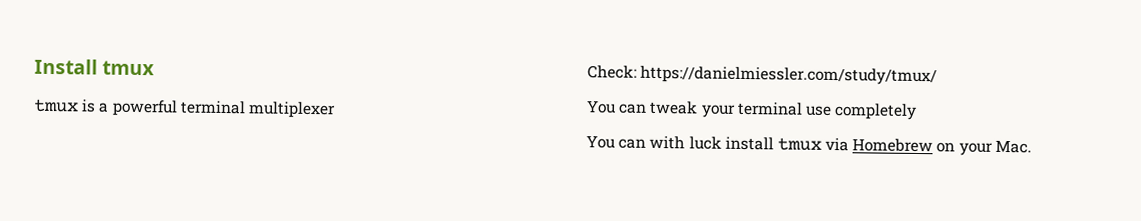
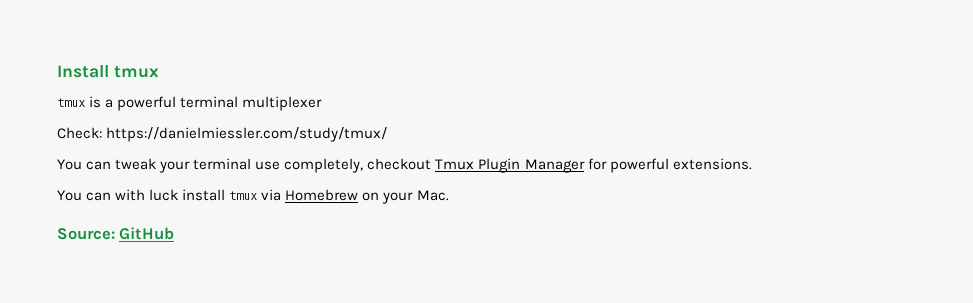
[834,103,918,120] completely -> [284,158,752,173] completely, checkout Tmux Plugin Manager for powerful extensions.
(1032, 146) none -> [57,227,175,240] // Source: GitHub

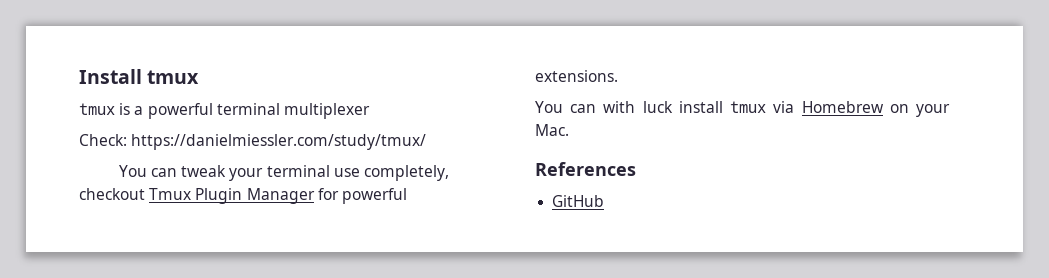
[57,228,115,240] Source: -> [535,162,636,176] References //

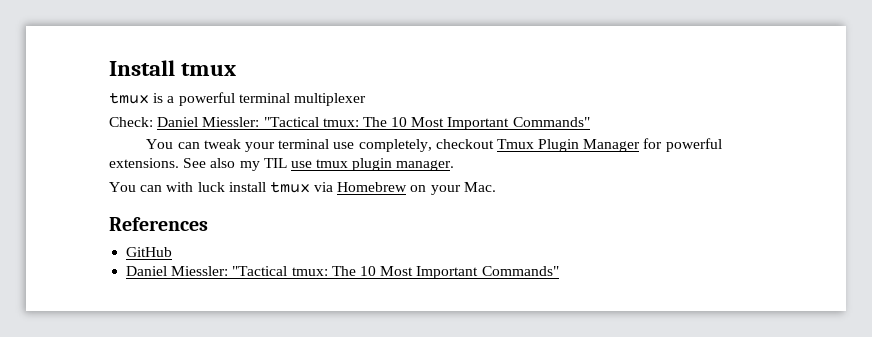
[131,134,427,150] https://danielmiessler.com/study/tmux/ -> [157,117,590,130] Daniel Miessler: "Tactical tmux: The 10 Most Important Commands"
(618, 76) none -> [183,158,455,171] See also my TIL use tmux plugin manager.
(605, 201) none -> [126,266,559,279] // Daniel Miessler: "Tactical tmux: The 10 Most Important Commands"

